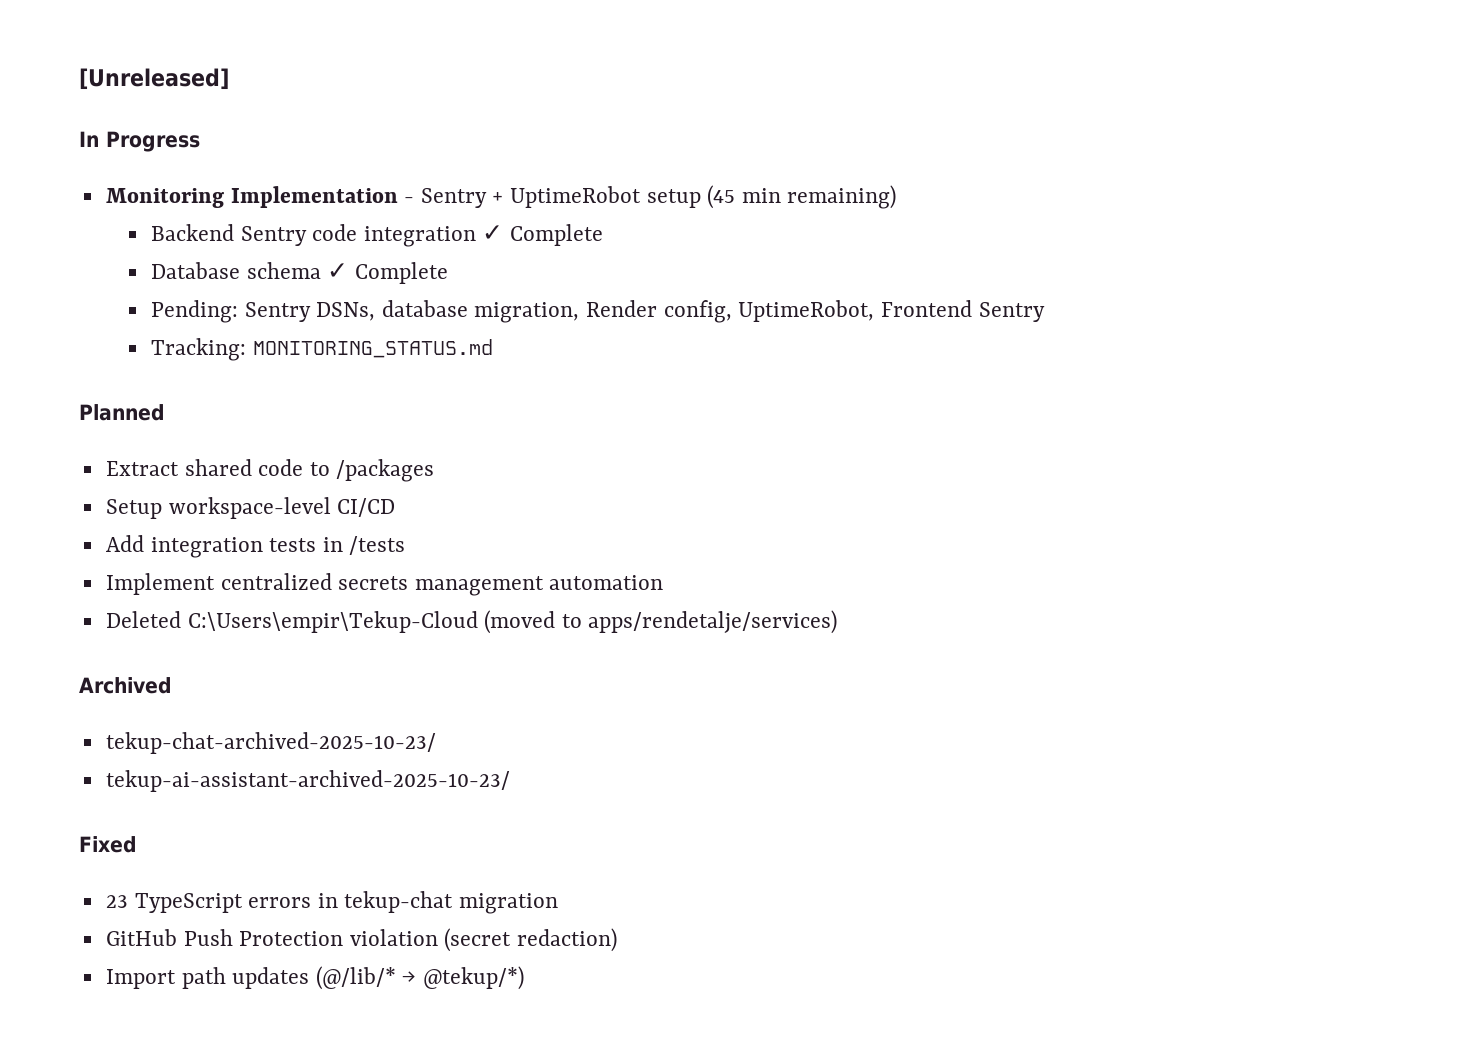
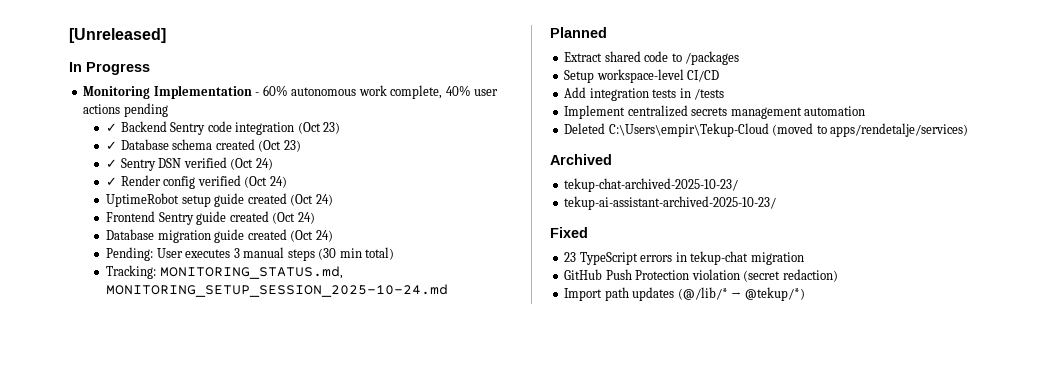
[420,185,897,209] [150,224,604,247] [150,262,448,284] [150,300,1045,323] Sentry + UptimeRobot setup (45 min remaining) // Backend Sentry code integration ✓ Complete // Database schema ✓ Complete // Pending: Sentry DSNs, database migration, Render config, UptimeRobot, Frontend Sentry -> [262,85,499,99] [83,103,168,117] [106,121,341,135] [106,139,301,152] [106,157,273,171] [106,175,287,189] [106,193,333,207] [106,211,315,225] [106,229,333,243] [106,247,395,261] 60% autonomous work complete, 40% user actions pending // ✓ Backend Sentry code integration (Oct 23) // ✓ Database schema created (Oct 23) // ✓ Sentry DSN verified (Oct 24) // ✓ Render config verified (Oct 24) // UptimeRobot setup guide created (Oct 24) // Frontend Sentry guide created (Oct 24) // Database migration guide created (Oct 24) // Pending: User executes 3 manual steps (30 min total)
[252,339,493,358] MONITORING_STATUS.md -> [159,266,343,279] [106,284,449,297] MONITORING_STATUS.md, MONITORING_SETUP_SESSION_2025-10-24.md

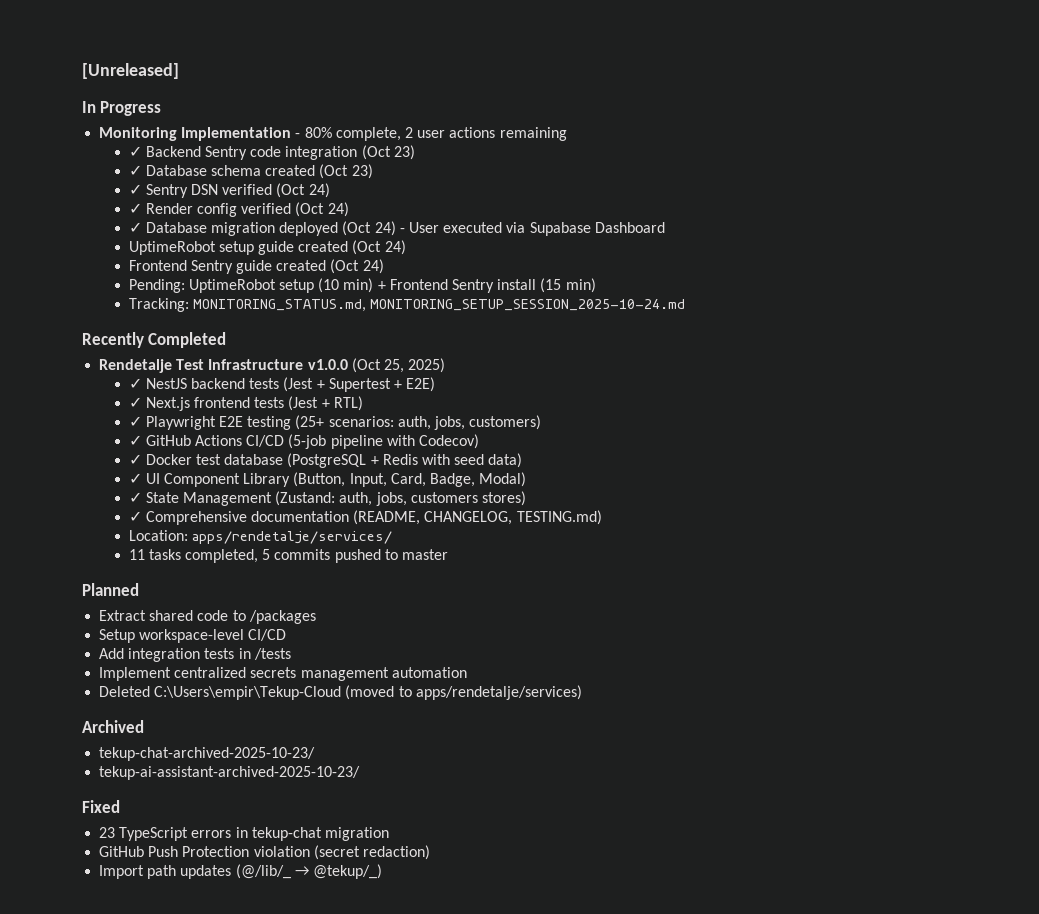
[262,85,471,99] 60% autonomous work complete, 40% -> [304,127,413,141] 80% complete, 2
[123,103,168,117] pending -> [499,127,567,141] remaining
(287, 182) none -> [128,221,665,236] // ✓ Database migration deployed (Oct 24) - User executed via Supabase Dashboard
[106,229,333,243] [106,247,395,261] [106,265,343,279] [106,284,449,297] Database migration guide created (Oct 24) // Pending: User executes 3 manual steps (30 min total) // Tracking: MONITORING_STATUS.md, MONITORING_SETUP_SESSION_2025-10-24.md -> [128,278,596,293] [128,298,686,312] [82,332,227,348] [99,358,446,373] [128,377,436,392] [128,396,363,411] [128,415,542,430] [128,434,479,449] [128,453,523,468] [128,472,527,487] [128,491,526,506] [128,510,602,525] [128,530,392,544] [128,549,448,563] Pending: UptimeRobot setup (10 min) + Frontend Sentry install (15 min) // Tracking: MONITORING_STATUS.md, MONITORING_SETUP_SESSION_2025-10-24.md // Recently Completed // Rendetalje Test Infrastructure v1.0.0 (Oct 25, 2025) // ✓ NestJS backend tests (Jest + Supertest + E2E) // ✓ Next.js frontend tests (Jest + RTL) // ✓ Playwright E2E testing (25+ scenarios: auth, jobs, customers) // ✓ GitHub Actions CI/CD (5-job pipeline with Codecov) // ✓ Docker test database (PostgreSQL + Redis with seed data) // ✓ UI Component Library (Button, Input, Card, Badge, Modal) // ✓ State Management (Zustand: auth, jobs, customers stores) // ✓ Comprehensive documentation (README, CHANGELOG, TESTING.md) // Location: apps/rendetalje/services/ // 11 tasks completed, 5 commits pushed to master
[677,287,805,301] (@/lib/* → @tekup/*) -> [235,864,382,879] (@/lib/_ → @tekup/_)

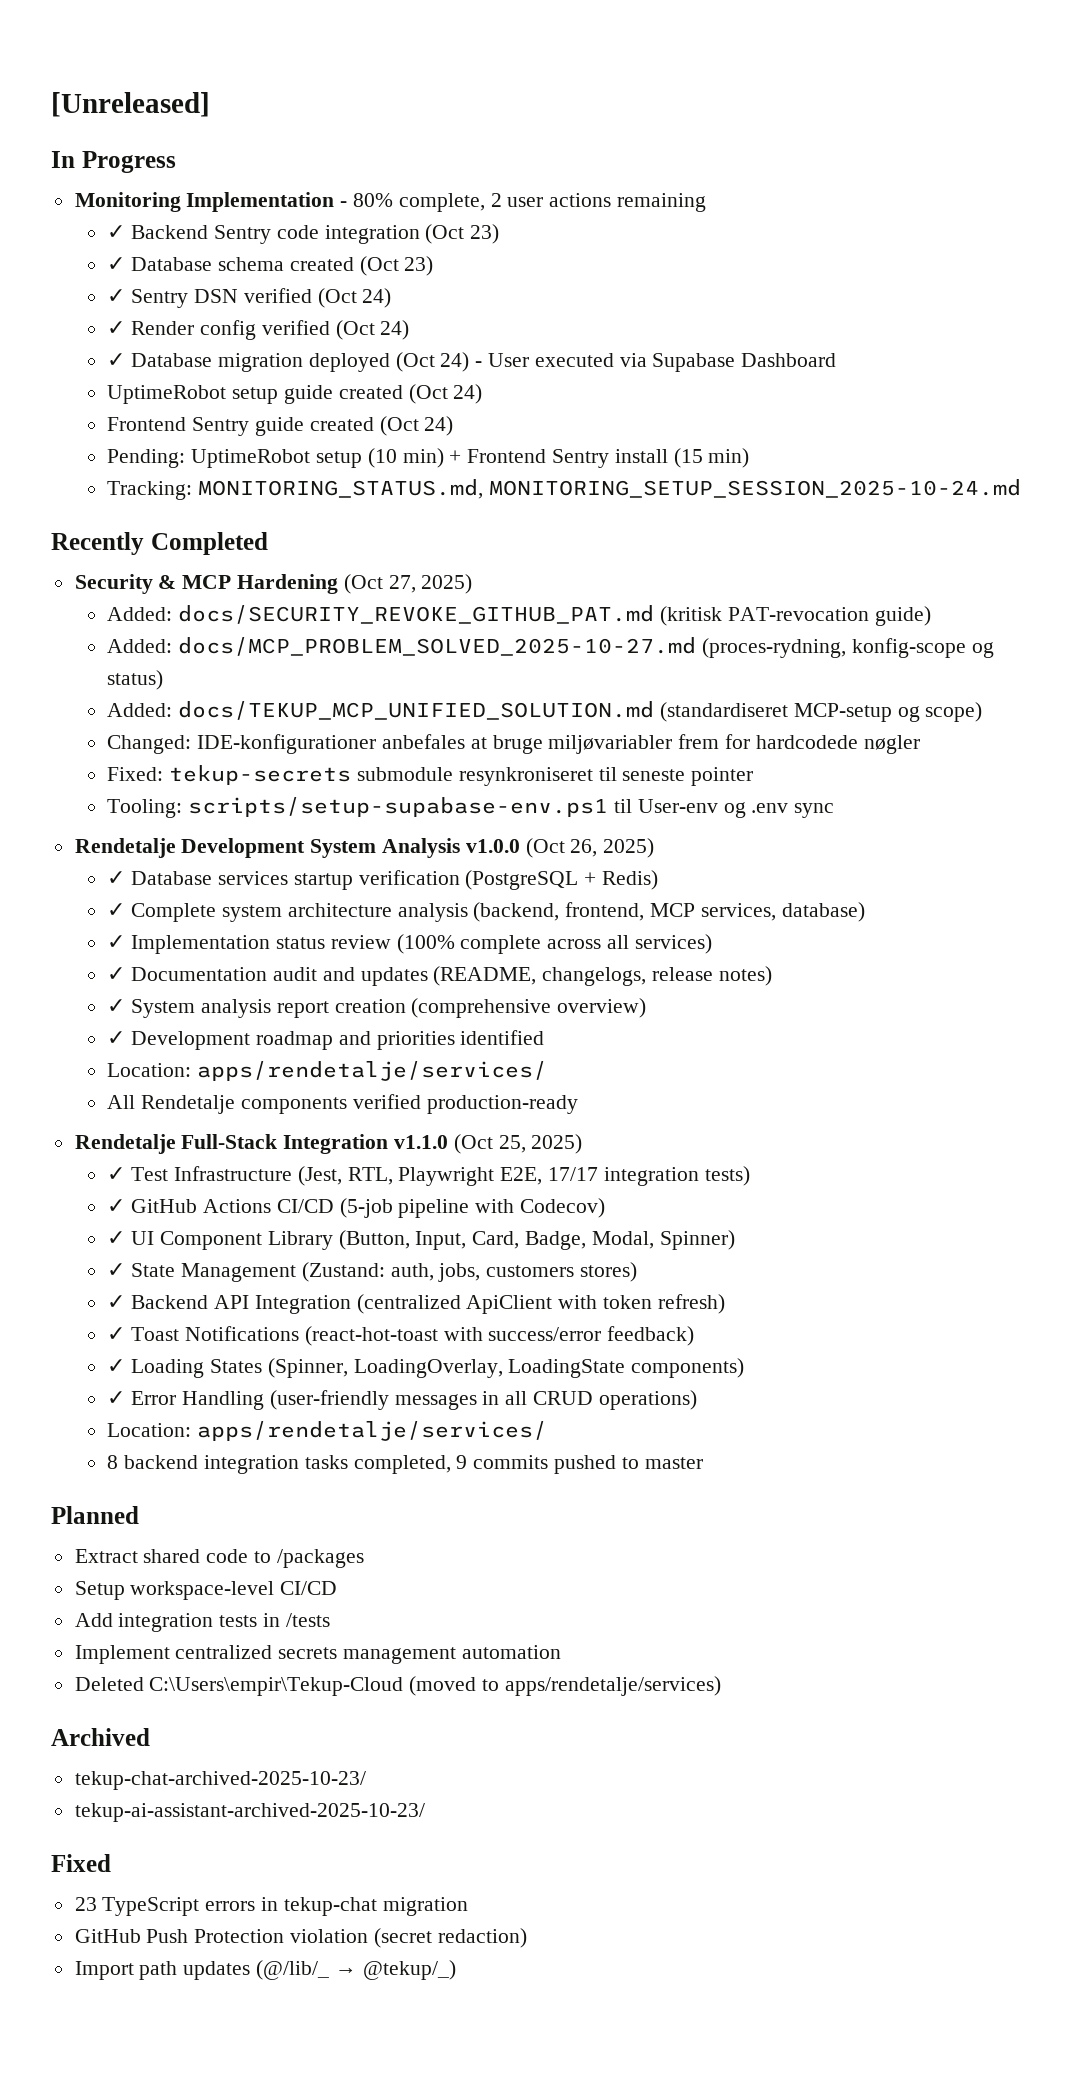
[99,358,446,373] [128,377,436,392] [128,396,363,411] [128,415,542,430] Rendetalje Test Infrastructure v1.0.0 (Oct 25, 2025) // ✓ NestJS backend tests (Jest + Supertest + E2E) // ✓ Next.js frontend tests (Jest + RTL) // ✓ Playwright E2E testing (25+ scenarios: auth, jobs, customers) -> [74,574,473,594] [107,605,931,626] [107,637,994,658] [107,670,164,690] [107,701,983,722] [107,734,920,754] [107,765,754,786] [107,797,835,818] [74,838,655,858] [107,870,659,890] [107,902,865,922] [107,934,712,954] [107,966,772,986] [107,998,647,1018] [107,1030,545,1050] [107,1061,548,1081] [107,1094,578,1114] [74,1134,583,1154] [107,1166,750,1186] Security & MCP Hardening (Oct 27, 2025) // Added: docs/SECURITY_REVOKE_GITHUB_PAT.md (kritisk PAT-revocation guide) // Added: docs/MCP_PROBLEM_SOLVED_2025-10-27.md (proces-rydning, konfig-scope og status) // Added: docs/TEKUP_MCP_UNIFIED_SOLUTION.md (standardiseret MCP-setup og scope) // Changed: IDE-konfigurationer anbefales at bruge miljøvariabler frem for hardcodede nøgler // Fixed: tekup-secrets submodule resynkroniseret til seneste pointer // Tooling: scripts/setup-supabase-env.ps1 til User-env og .env sync // Rendetalje Development System Analysis v1.0.0 (Oct 26, 2025) // ✓ Database services startup verification (PostgreSQL + Redis) // ✓ Complete system architecture analysis (backend, frontend, MCP services, database) // ✓ Implementation status review (100% complete across all services) // ✓ Documentation audit and updates (README, changelogs, release notes) // ✓ System analysis report creation (comprehensive overview) // ✓ Development roadmap and priorities identified // Location: apps/rendetalje/services/ // All Rendetalje components verified production-ready // Rendetalje Full-Stack Integration v1.1.0 (Oct 25, 2025) // ✓ Test Infrastructure (Jest, RTL, Playwright E2E, 17/17 integration tests)
[128,453,523,468] // ✓ Docker test database (PostgreSQL + Redis with seed data) -> (606, 1208) none
[479,472,527,487] Modal) -> [591,1230,735,1250] Modal, Spinner)
[145,510,602,525] [128,530,392,544] [128,549,145,560] Comprehensive documentation (README, CHANGELOG, TESTING.md) // Location: apps/rendetalje/services/ // 11 -> [131,1294,725,1314] [107,1326,695,1346] [107,1358,745,1378] [107,1390,697,1410] [107,1421,548,1441] [107,1455,300,1474] Backend API Integration (centralized ApiClient with token refresh) // ✓ Toast Notifications (react-hot-toast with success/error feedback) // ✓ Loading States (Spinner, LoadingOverlay, LoadingState components) // ✓ Error Handling (user-friendly messages in all CRUD operations) // Location: apps/rendetalje/services/ // 8 backend integration
[262,549,271,560] 5 -> [456,1455,468,1469] 9

